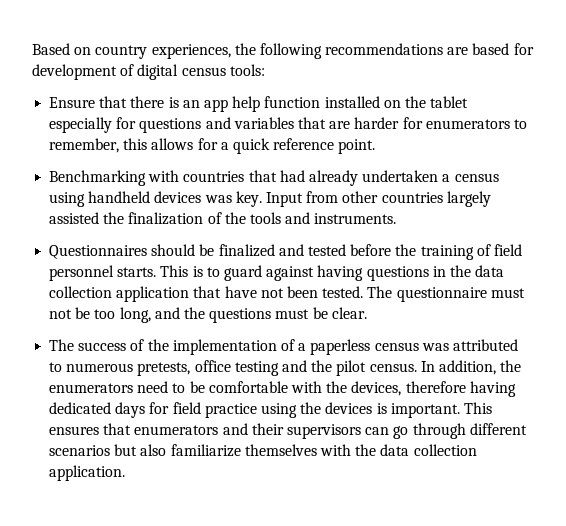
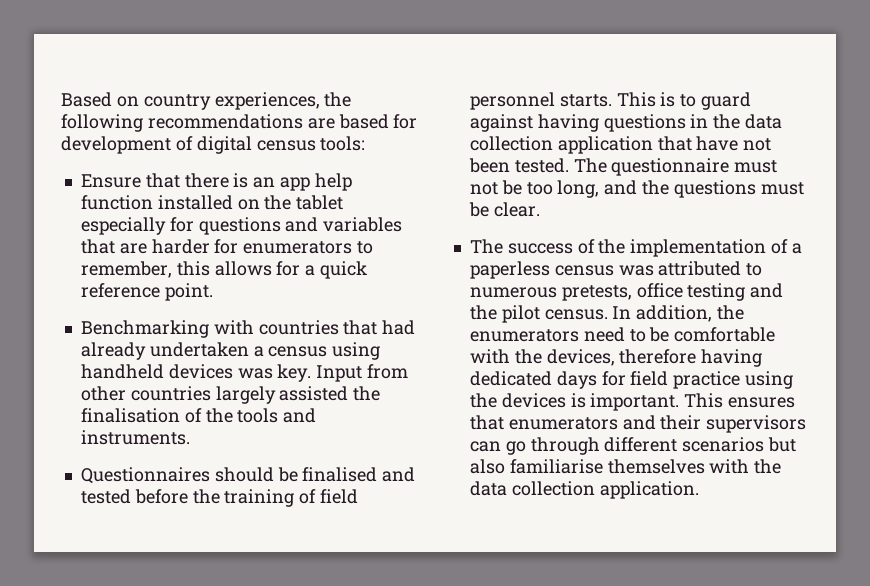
[128,212,204,225] finalization -> [80,408,180,423] finalisation
[218,244,275,257] finalized -> [302,467,378,482] finalised
[170,444,241,457] familiarize -> [509,459,603,474] familiarise

